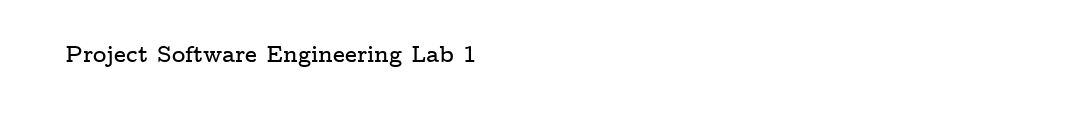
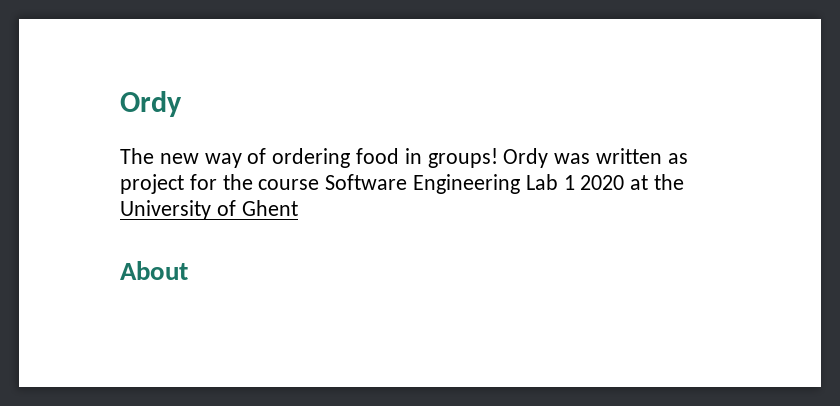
[65,46,476,67] Project Software Engineering Lab 1 -> [120,91,182,117] [120,148,688,168] [120,174,685,194] [120,200,298,220] [120,261,188,280] Ordy // The new way of ordering food in groups! Ordy was written as project for the course Software Engineering Lab 1 2020 at the University of Ghent // About

